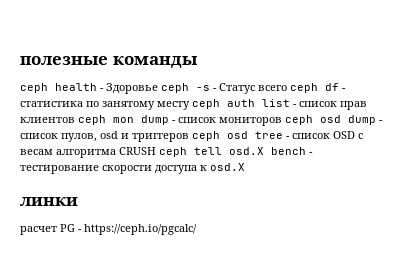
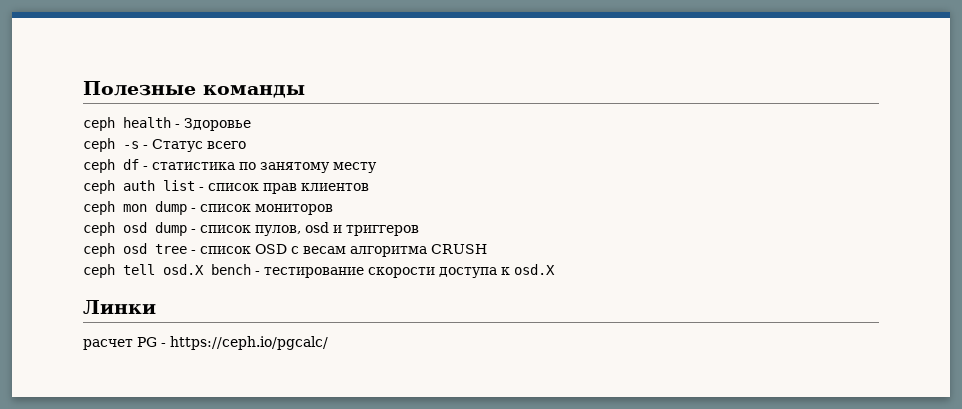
[20,56,108,65] полезные -> [83,81,196,96] Полезные
(158, 88) none -> (251, 124) //
(287, 88) none -> (246, 145) //
(190, 105) none -> (377, 167) //
(75, 120) none -> (369, 187) //
(282, 121) none -> (333, 209) //
(189, 137) none -> (419, 230) //
(156, 151) none -> (487, 249) //
[20,197,78,206] линки -> [83,300,156,314] Линки

